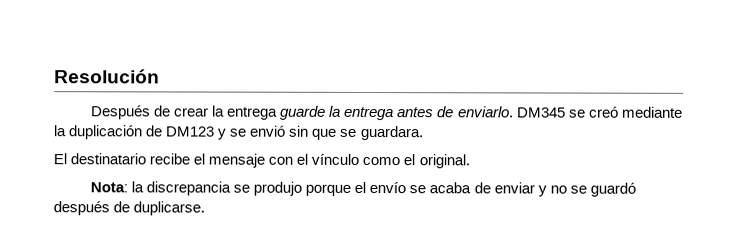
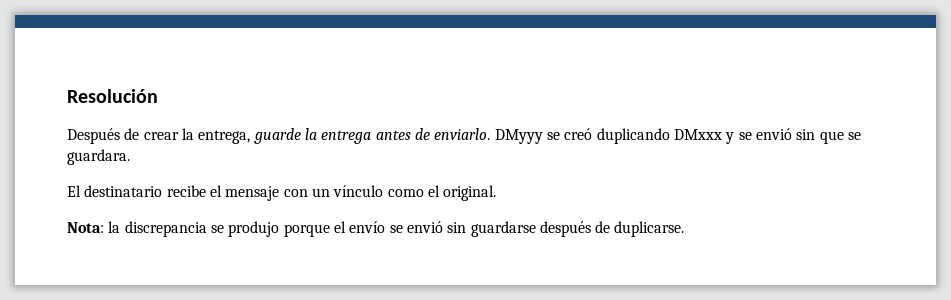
[227,106,279,120] entrega -> [198,130,251,144] entrega,
[516,107,566,118] DM345 -> [494,129,543,144] DMyyy
[621,106,683,118] [53,125,215,140] mediante la duplicación de DM123 -> [596,128,722,144] duplicando DMxxx
[296,153,309,165] el -> [311,188,330,197] un
[429,182,636,197] acaba de enviar y no se guardó -> [406,221,536,237] envió sin guardarse

